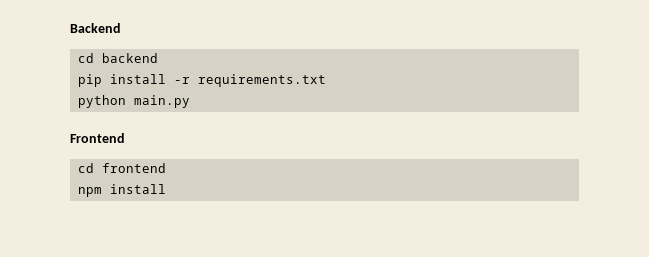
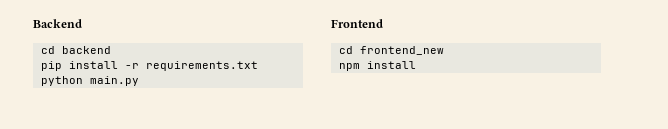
[102,163,167,173] frontend -> [359,46,444,55] frontend_new

